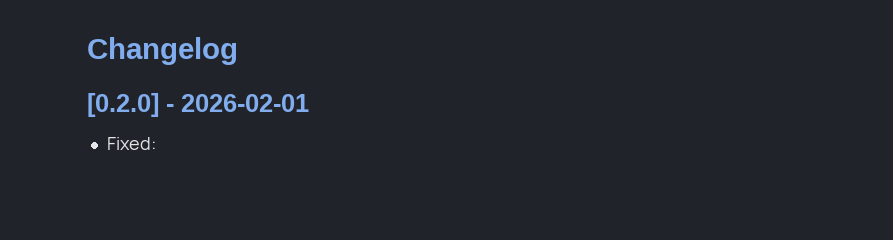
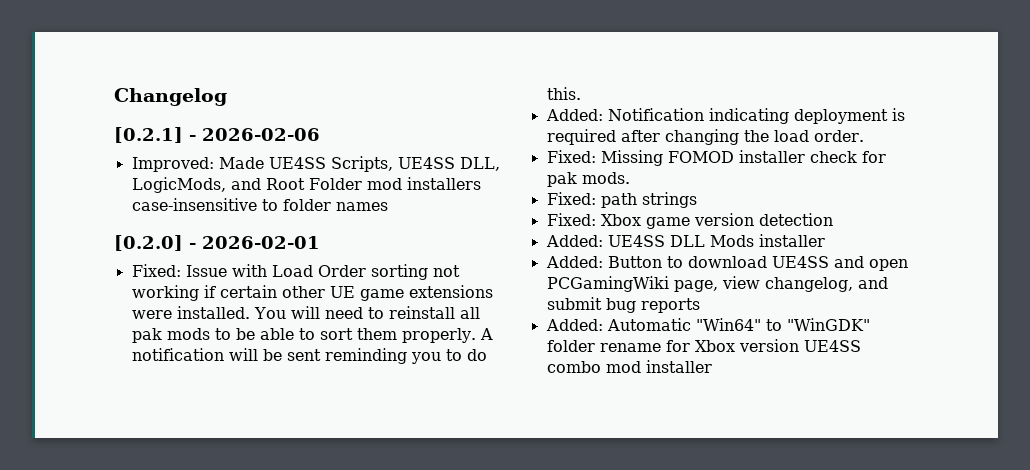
[87,93,309,117] [106,137,156,150] [0.2.0] - 2026-02-01 // Fixed: -> [114,127,320,143] [131,156,500,172] [131,177,481,193] [131,198,388,211] [114,235,320,251] [131,264,460,280] [131,285,493,301] [131,306,480,319] [131,328,493,343] [131,348,487,364] [546,87,581,100] [545,108,905,124] [546,129,864,145] [546,150,886,166] [546,172,630,187] [546,192,697,208] [546,213,833,229] [545,234,825,247] [545,256,908,271] [546,276,888,292] [546,297,700,313] [545,318,870,331] [546,339,861,352] [546,360,712,373] [0.2.1] - 2026-02-06 // Improved: Made UE4SS Scripts, UE4SS DLL, LogicMods, and Root Folder mod installers case-insensitive to folder names // [0.2.0] - 2026-02-01 // Fixed: Issue with Load Order sorting not working if certain other UE game extensions were installed. You will need to reinstall all pak mods to be able to sort them properly. A notification will be sent reminding you to do this. // Added: Notification indicating deployment is required after changing the load order. // Fixed: Missing FOMOD installer check for pak mods. // Fixed: path strings // Fixed: Xbox game version detection // Added: UE4SS DLL Mods installer // Added: Button to download UE4SS and open PCGamingWiki page, view changelog, and submit bug reports // Added: Automatic "Win64" to "WinGDK" folder rename for Xbox version UE4SS combo mod installer

